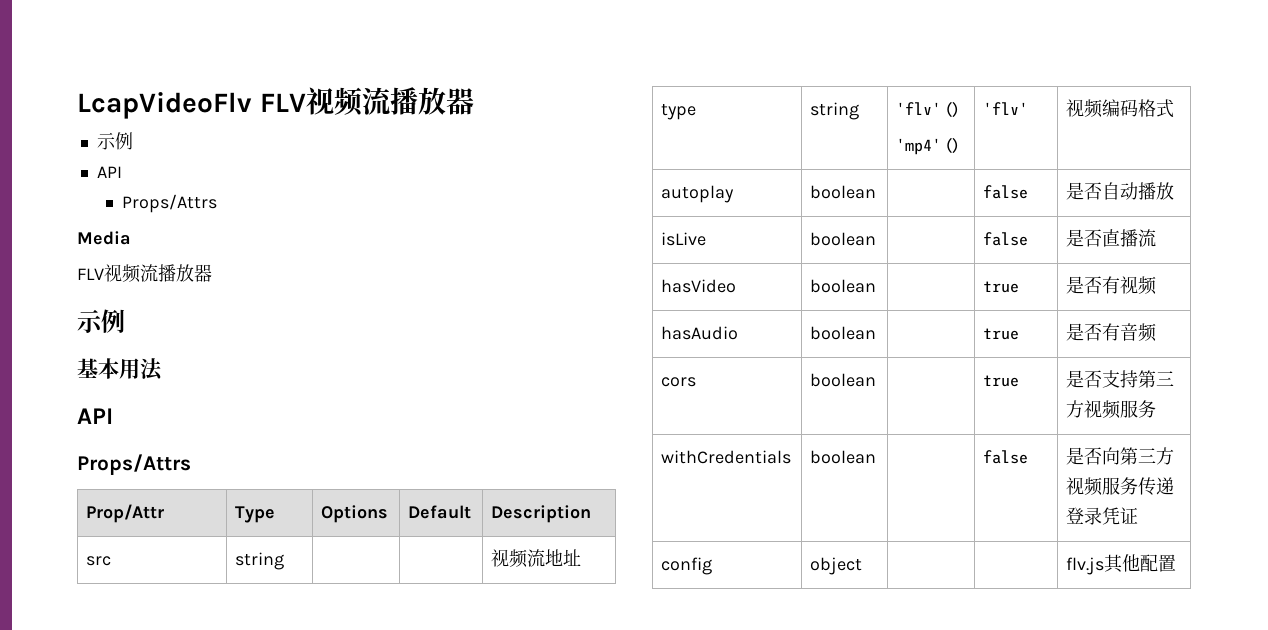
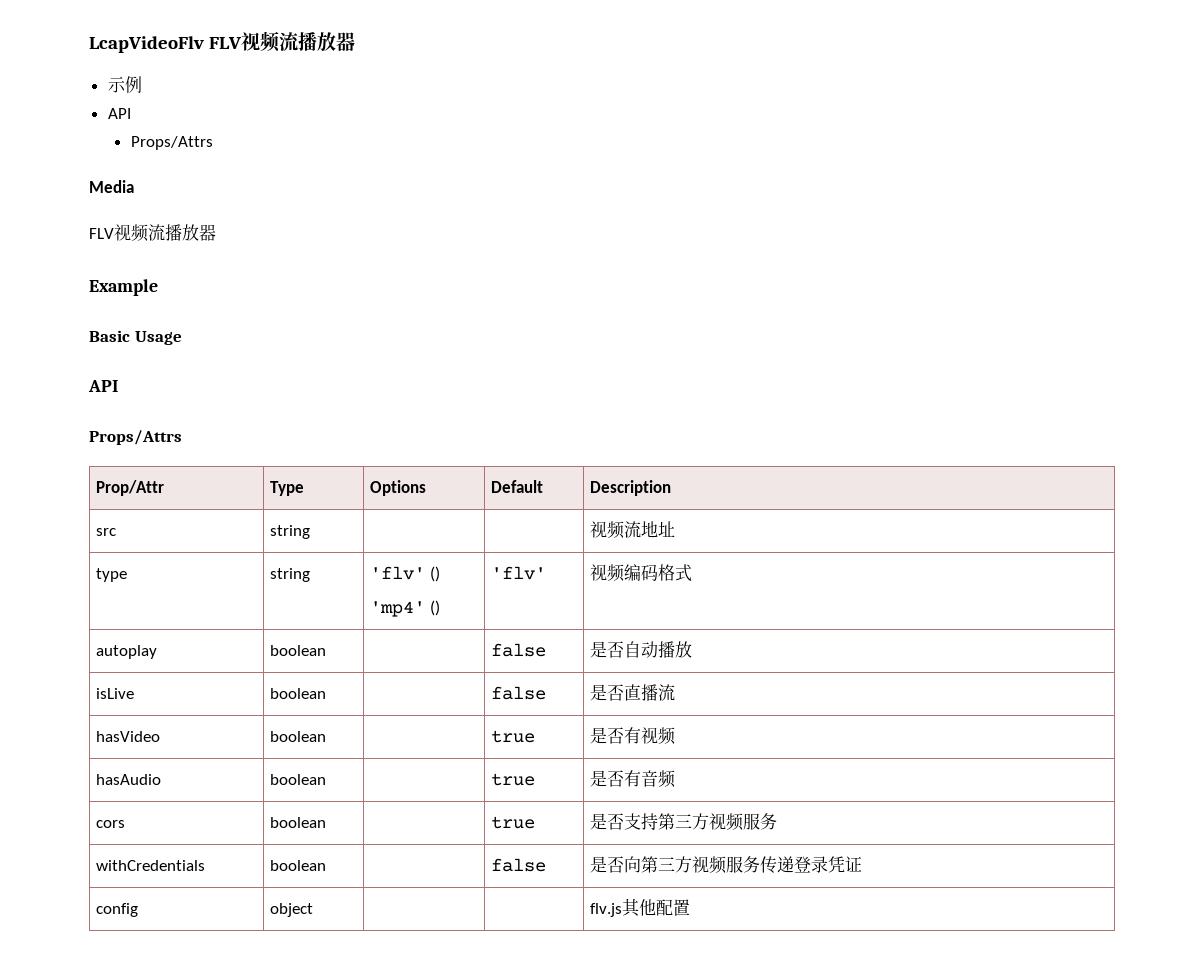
[77,309,125,333] [77,358,163,381] 示例 // 基本用法 -> [89,279,158,296] [89,330,182,345] Example // Basic Usage

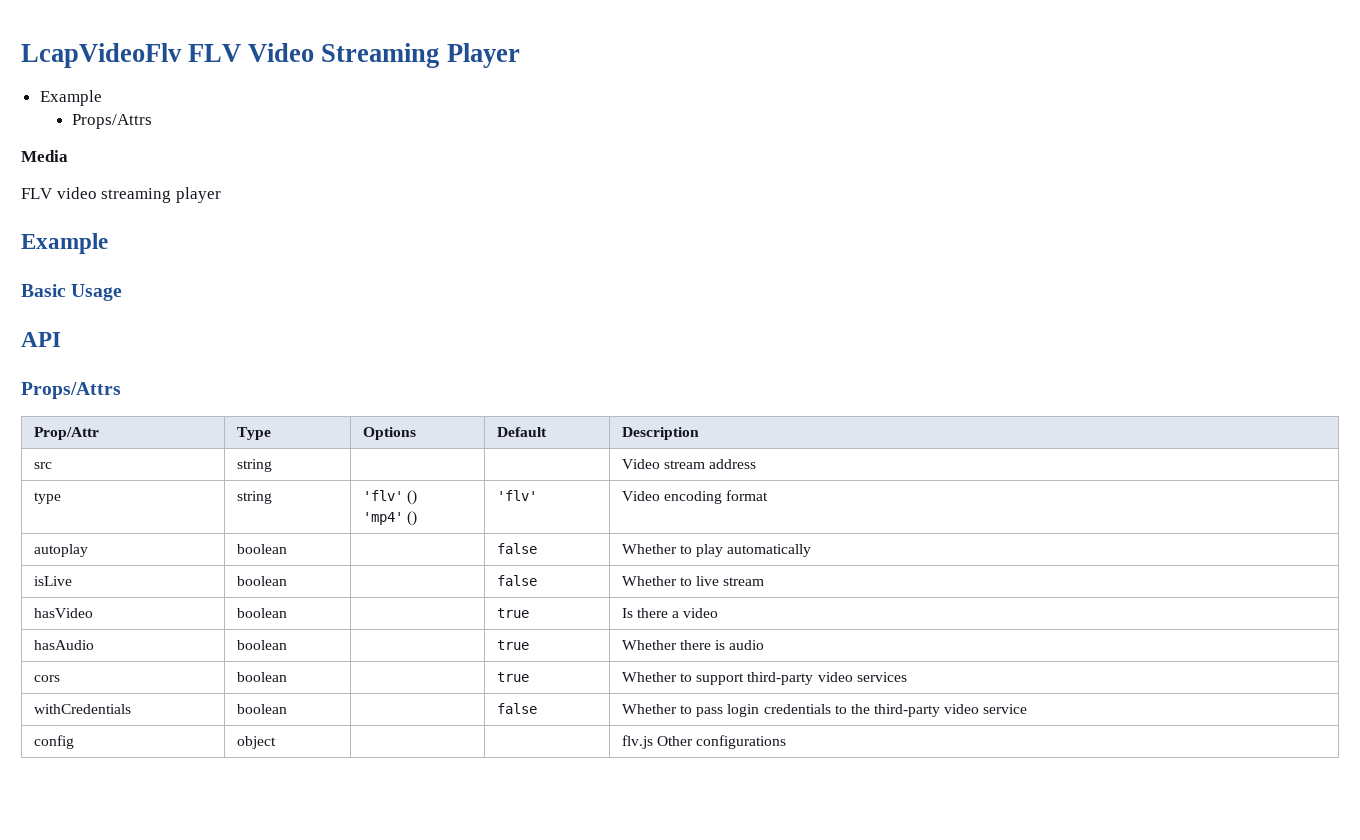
[241,31,356,52] [107,76,142,93] [107,108,131,119] 视频流播放器 // 示例 // API -> [248,43,520,68] [39,90,102,106] Video Streaming Player // Example
[114,224,216,242] 视频流播放器 -> [56,187,221,203] video streaming player
[589,521,675,539] 视频流地址 -> [621,459,757,469] Video stream address
[589,564,692,582] 视频编码格式 -> [621,490,769,504] Video encoding format
[589,641,692,658] 是否自动播放 -> [621,544,812,557] Whether to play automatically
[589,684,675,701] 是否直播流 -> [621,576,765,586] Whether to live stream
[589,727,676,745] 是否有视频 -> [621,608,719,618] Is there a video
[589,770,676,788] 是否有音频 -> [621,640,765,650] Whether there is audio
[589,813,777,831] [95,860,205,871] [269,860,326,871] [490,858,546,872] [589,856,862,874] 是否支持第三方视频服务 // withCredentials | boolean | | false | 是否向第三方视频服务传递登录凭证 -> [621,672,907,685] [33,704,131,714] [236,704,287,714] [496,703,537,714] [621,704,1028,717] Whether to support third-party video services // withCredentials | boolean | | false | Whether to pass login credentials to the third-party video service
[621,898,690,917] 其他配置 -> [656,735,787,749] Other configurations

